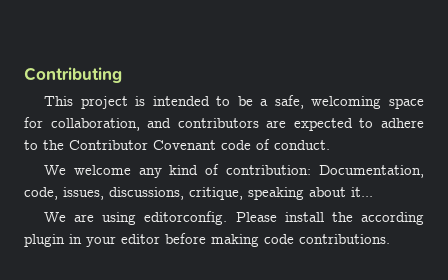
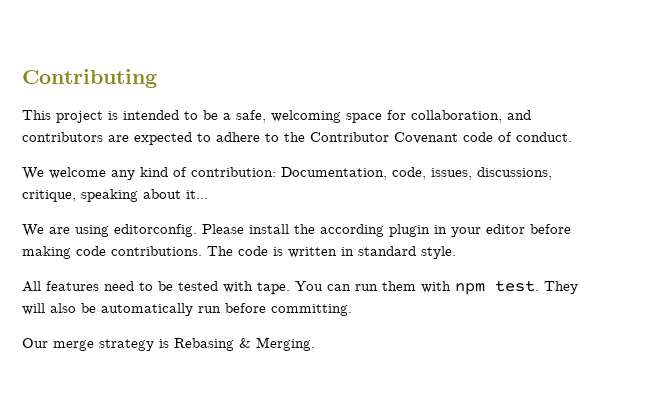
(390, 239) none -> [207,246,456,259] [22,280,578,295] [22,303,352,316] [22,337,315,351] The code is written in standard style. // All features need to be tested with tape. You can run them with npm test. They will also be automatically run before committing. // Our merge strategy is Rebasing & Merging.

